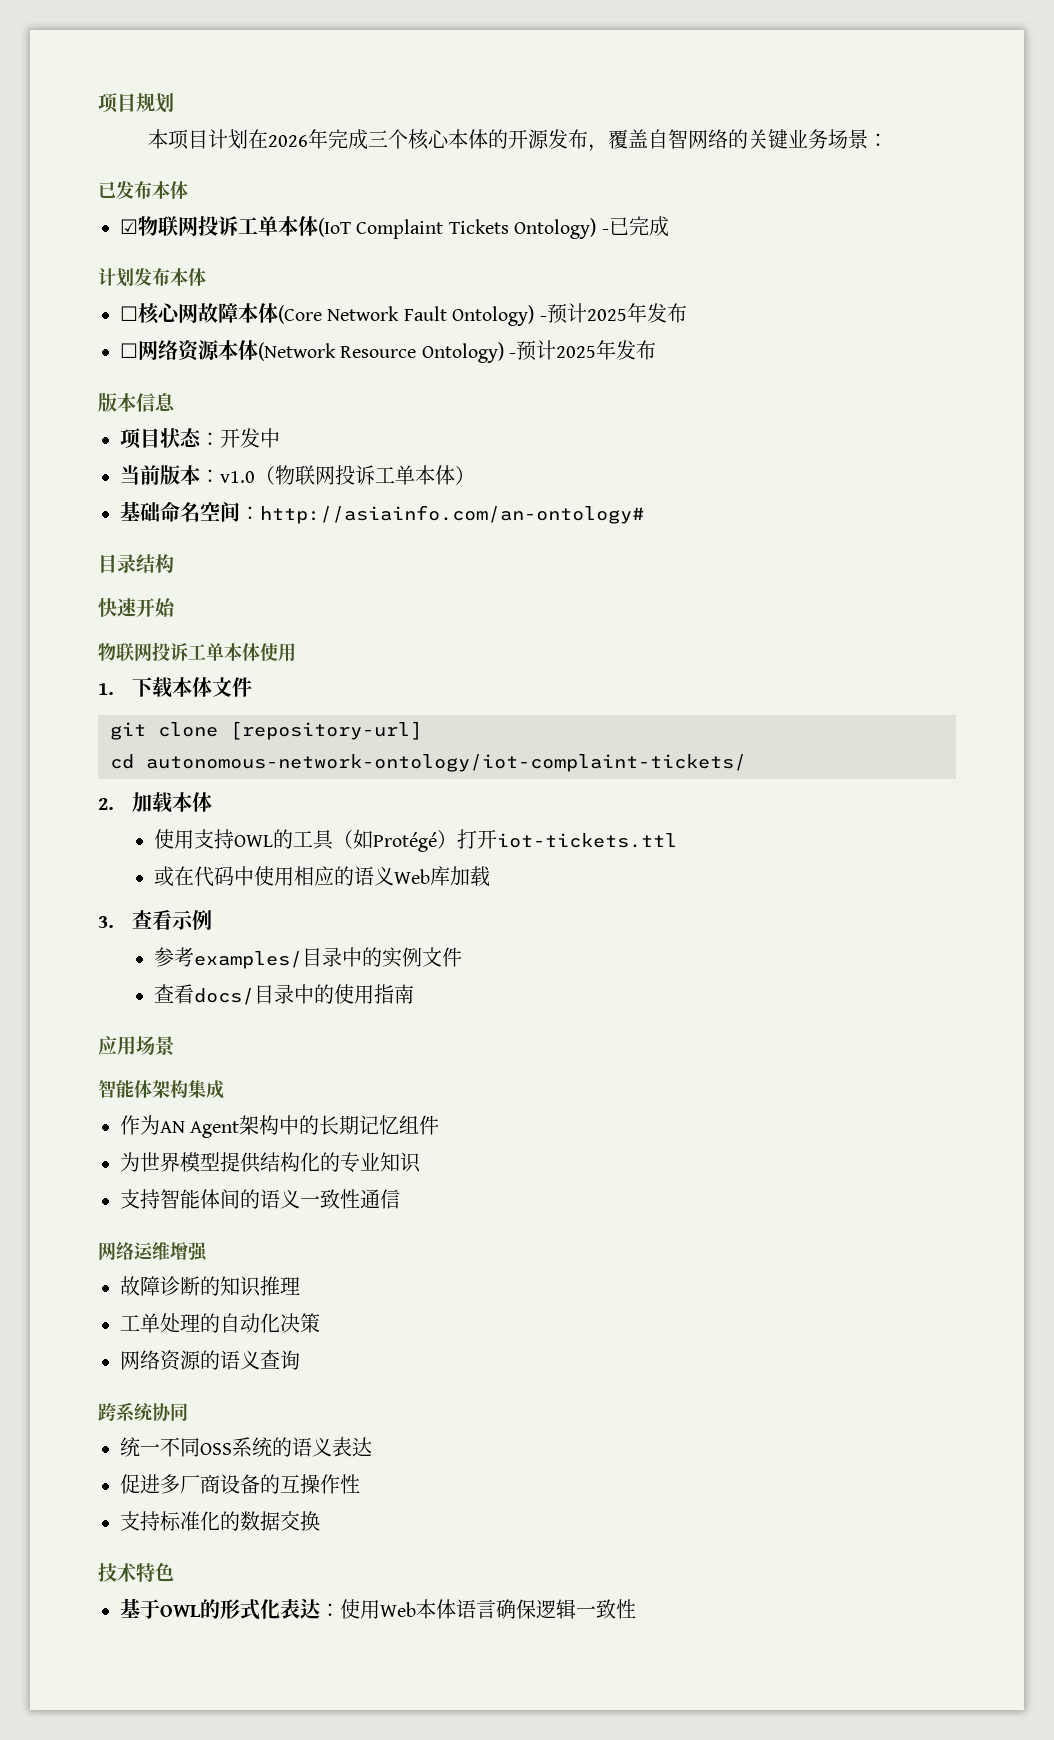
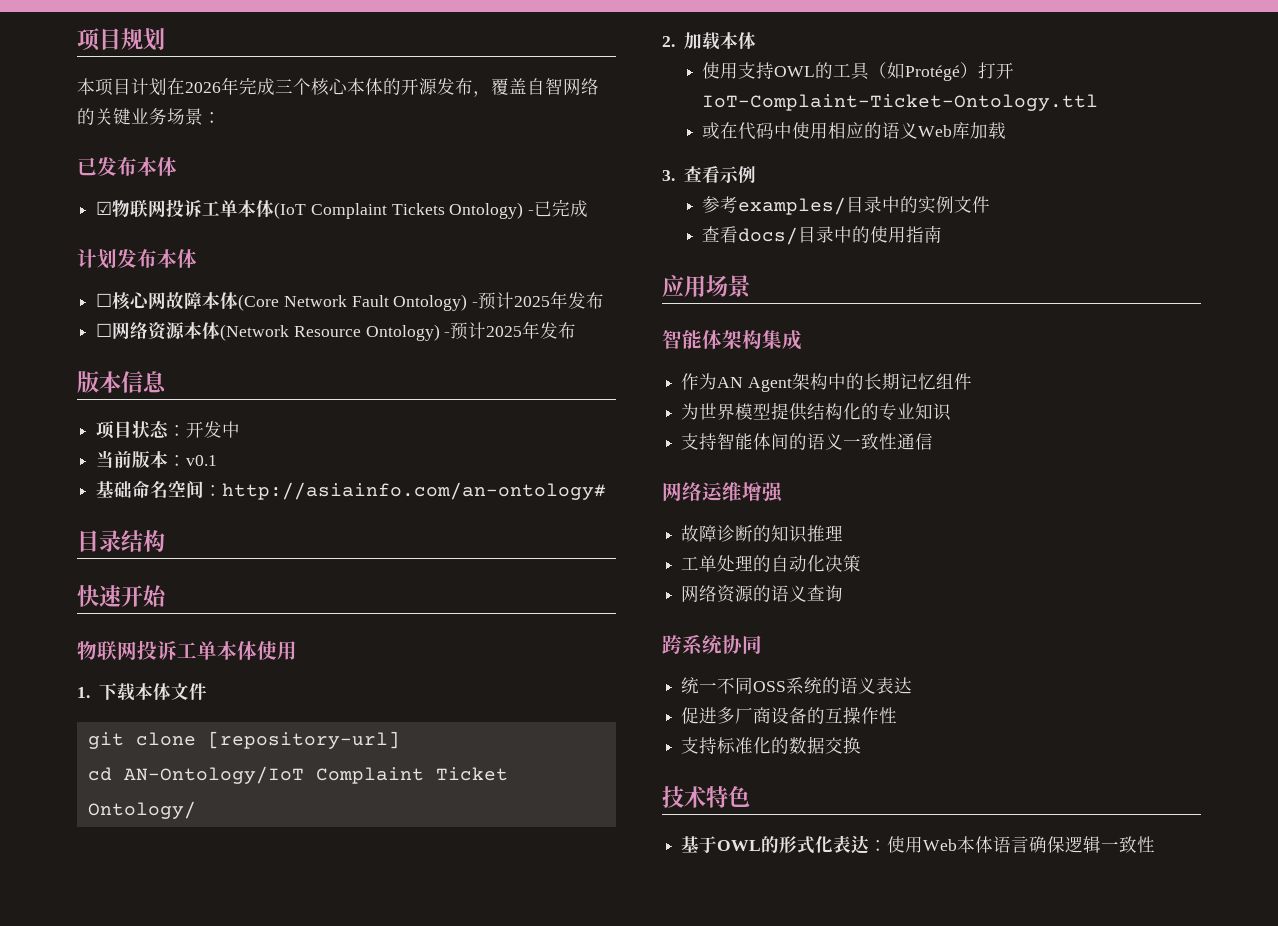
[220,465,475,485] v1.0（物联网投诉工单本体） -> [186,455,218,466] v0.1
[146,754,746,772] autonomous-network-ontology/iot-complaint-tickets/ -> [123,766,508,784] [87,801,196,819] AN-Ontology/IoT Complaint Ticket Ontology/
[497,833,678,848] iot-tickets.ttl -> [702,94,1099,111] IoT-Complaint-Ticket-Ontology.ttl

